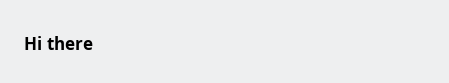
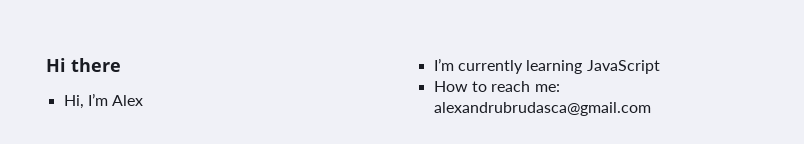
(93, 43) none -> [63,93,144,109] [433,58,660,74] [433,81,560,92] [433,102,651,116] // Hi, I’m Alex // I’m currently learning JavaScript // How to reach me: alexandrubrudasca@gmail.com

